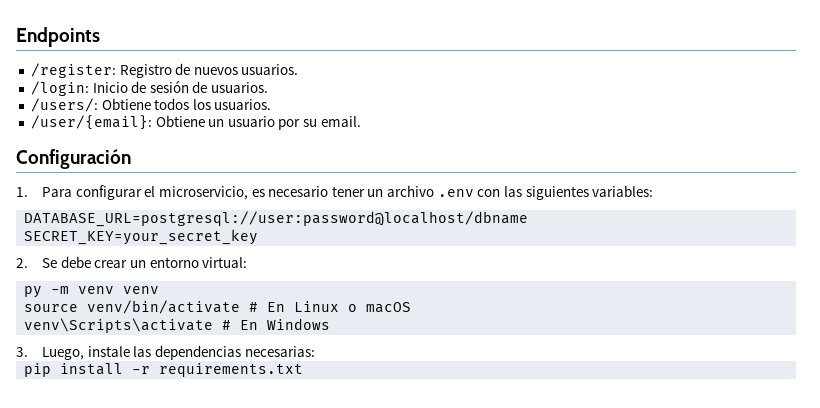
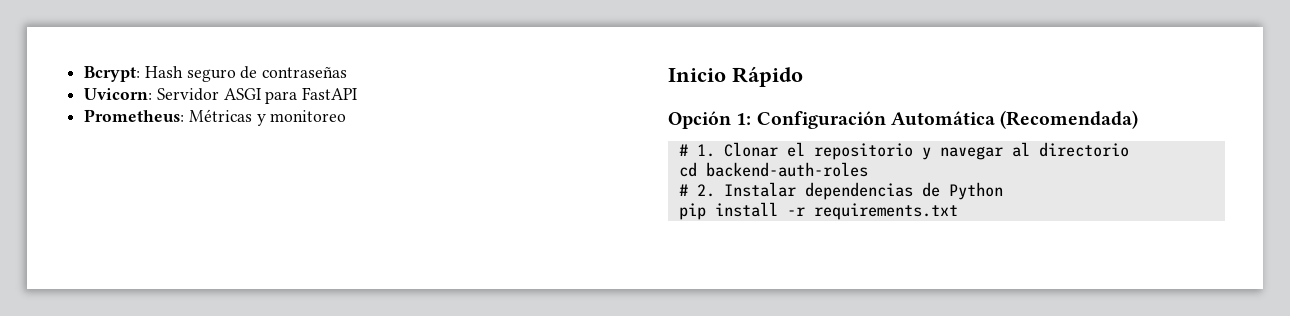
[16,27,100,47] [30,63,299,78] [30,80,269,96] [30,98,272,112] [30,115,361,130] [16,149,131,169] [16,185,654,200] [24,211,529,227] [24,229,259,245] [16,256,248,268] [24,286,160,298] [24,300,412,314] [24,318,331,333] [16,345,315,360] Endpoints // /register: Registro de nuevos usuarios. // /login: Inicio de sesión de usuarios. // /users/: Obtiene todos los usuarios. // /user/{email}: Obtiene un usuario por su email. // Configuración // 1. Para configurar el microservicio, es necesario tener un archivo .env con las siguientes variables: // DATABASE_URL=postgresql://user:password@localhost/dbname // SECRET_KEY=your_secret_key // 2. Se debe crear un entorno virtual: // py -m venv venv // source venv/bin/activate # En Linux o macOS // venv\Scripts\activate # En Windows // 3. Luego, instale las dependencias necesarias: -> [84,66,348,82] [84,87,358,104] [84,109,347,126] [668,66,803,87] [668,110,1139,129] [678,142,1129,160] [678,162,868,177] [678,182,1003,200] Bcrypt: Hash seguro de contraseñas // Uvicorn: Servidor ASGI para FastAPI // Prometheus: Métricas y monitoreo // Inicio Rápido // Opción 1: Configuración Automática (Recomendada) // # 1. Clonar el repositorio y navegar al directorio // cd backend-auth-roles // # 2. Instalar dependencias de Python

